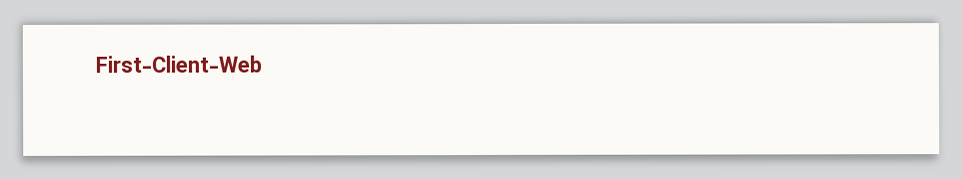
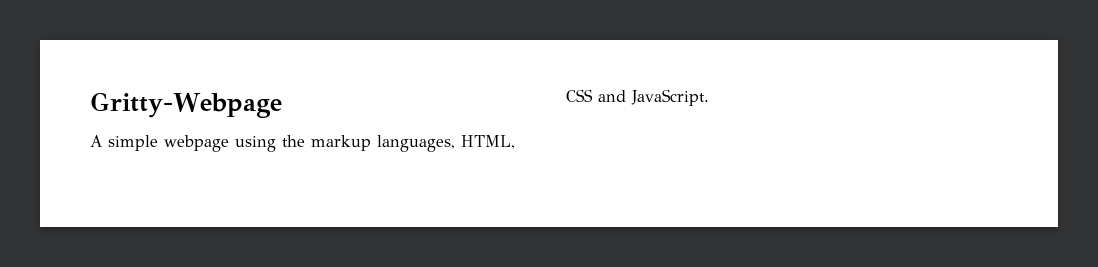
[95,55,262,73] First-Client-Web -> [90,92,282,118] [90,135,515,152] [566,89,709,106] Gritty-Webpage // A simple webpage using the markup languages, HTML, CSS and JavaScript.

